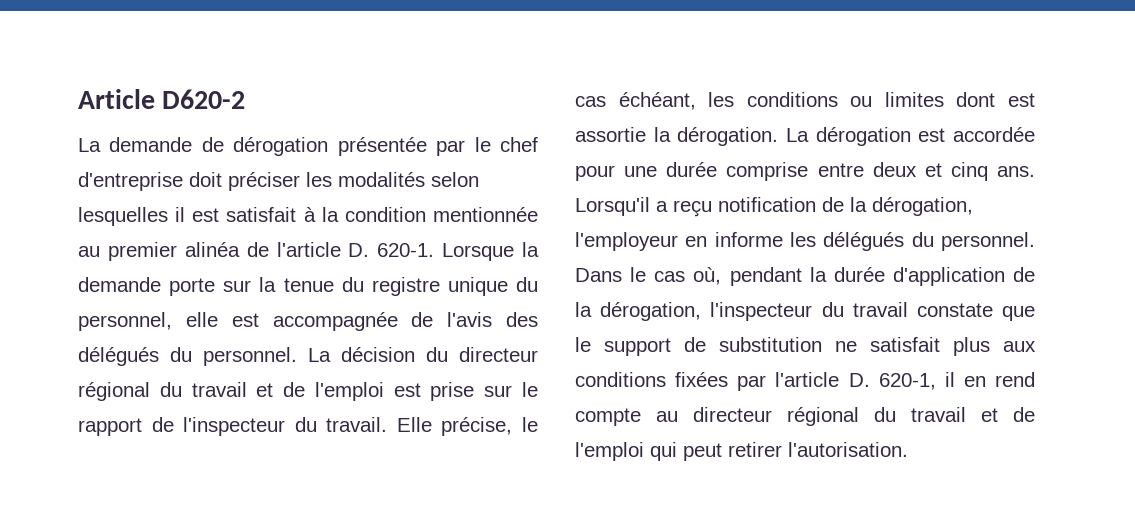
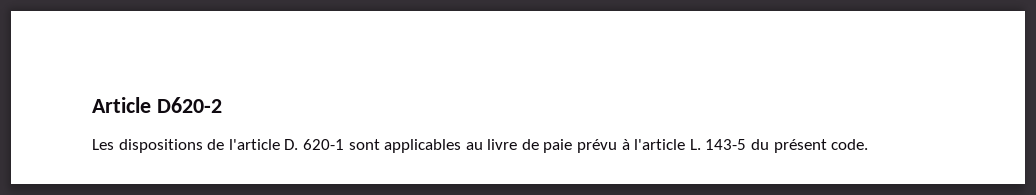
[78,137,538,156] [78,172,479,191] [78,207,538,226] [78,242,539,261] [78,277,538,296] [78,312,538,331] [78,347,538,366] [78,382,538,401] [78,417,538,436] [575,92,1035,110] [575,127,1035,146] [575,162,1035,181] [575,197,973,217] [575,232,1035,251] [575,267,1035,286] [575,302,1035,321] [575,337,1036,356] [575,372,1035,391] [575,407,1035,426] [575,442,908,461] La demande de dérogation présentée par le chef d'entreprise doit préciser les modalités selon lesquelles il est satisfait à la condition mentionnée au premier alinéa de l'article D. 620-1. Lorsque la demande porte sur la tenue du registre unique du personnel, elle est accompagnée de l'avis des délégués du personnel. La décision du directeur régional du travail et de l'emploi est prise sur le rapport de l'inspecteur du travail. Elle précise, le cas échéant, les conditions ou limites dont est assortie la dérogation. La dérogation est accordée pour une durée comprise entre deux et cinq ans. Lorsqu'il a reçu notification de la dérogation, l'employeur en informe les délégués du personnel. Dans le cas où, pendant la durée d'application de la dérogation, l'inspecteur du travail constate que le support de substitution ne satisfait plus aux conditions fixées par l'article D. 620-1, il en rend compte au directeur régional du travail et de l'emploi qui peut retirer l'autorisation. -> [92,139,869,153] Les dispositions de l'article D. 620-1 sont applicables au livre de paie prévu à l'article L. 143-5 du présent code.

